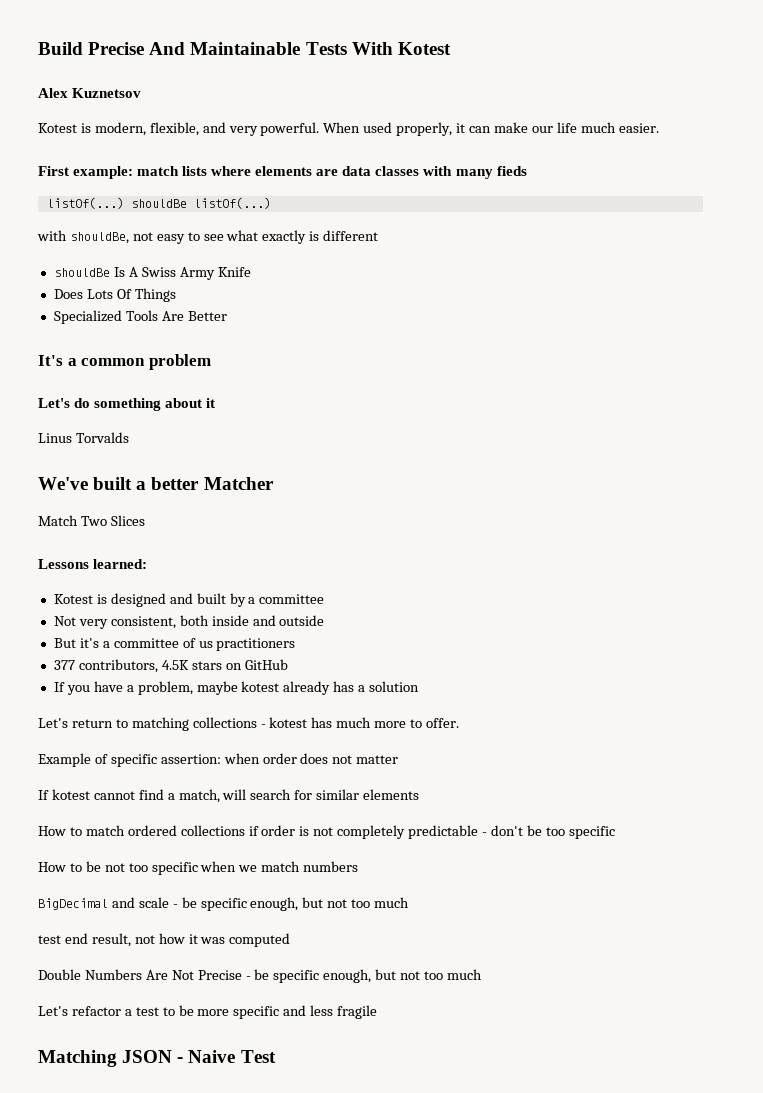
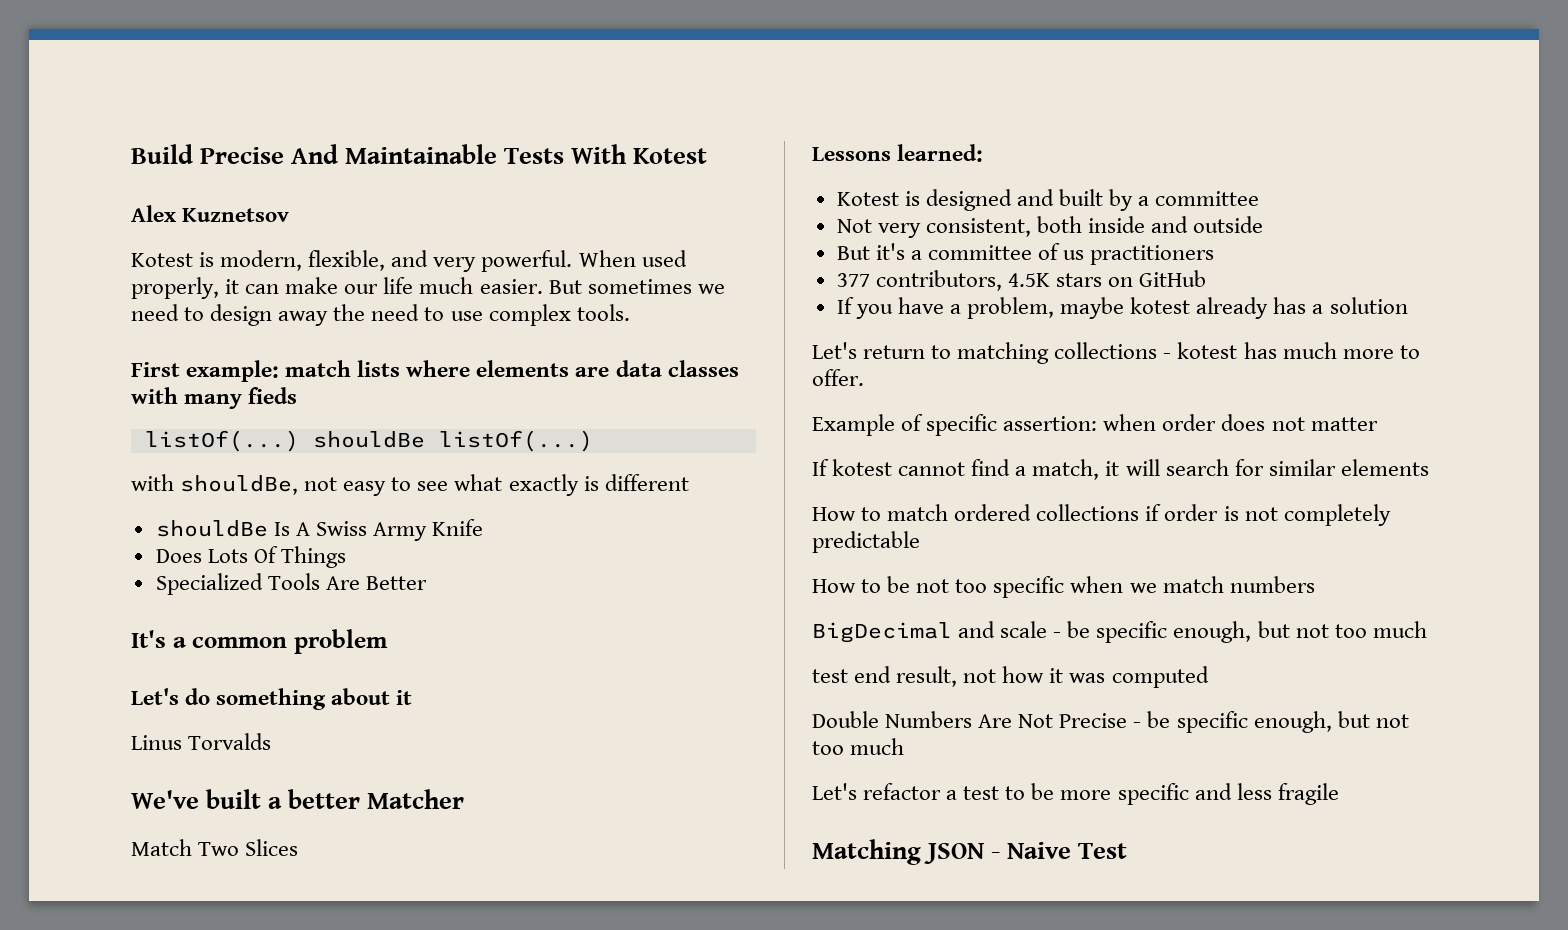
(659, 128) none -> [548,279,725,294] [131,304,630,326] But sometimes we need to design away the need to use complex tools.
(220, 796) none -> [1105,461,1120,476] it
[482,825,615,839] - don't be too specific -> (920, 542) none

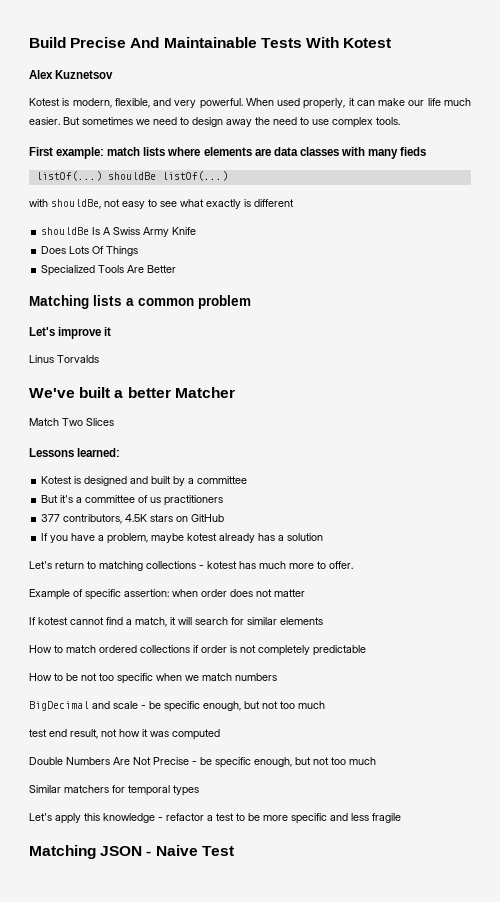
[131,630,166,648] It's -> [29,295,122,309] Matching lists
[185,688,391,710] do something about -> [58,327,102,339] improve
[836,216,1264,238] // Not very consistent, both inside and outside -> (248, 480) none
[812,783,857,800] Let's -> [29,785,199,796] [29,813,163,824] Similar matchers for temporal types // Let's apply this knowledge -

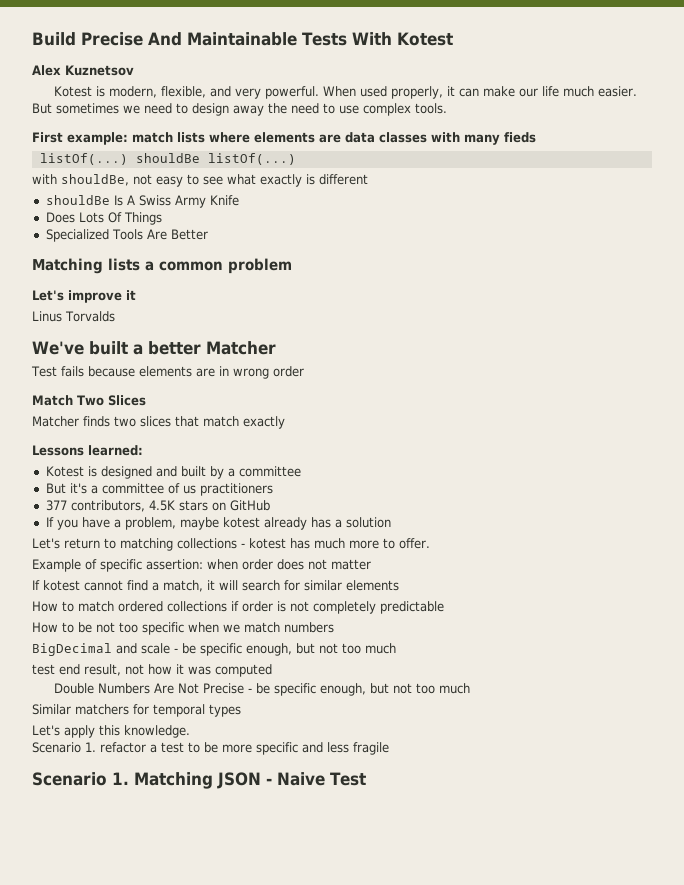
[29,418,114,426] Match Two Slices -> [31,366,304,379] [32,395,146,406] [32,416,285,429] Test fails because elements are in wrong order // Match Two Slices // Matcher finds two slices that match exactly
[103,813,163,823] knowledge - -> [124,725,190,738] [32,742,96,753] knowledge. // Scenario 1.
(401, 818) none -> [32,772,129,786] Scenario 1.

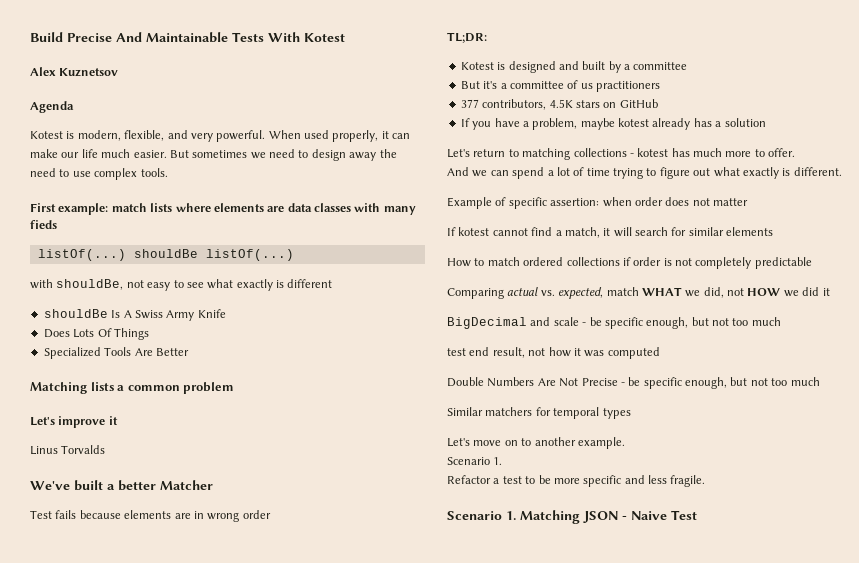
(134, 70) none -> [30,101,74,113] // Agenda
[32,395,146,406] [32,416,285,429] [32,445,143,456] Match Two Slices // Matcher finds two slices that match exactly // Lessons learned: -> [447,32,487,43] TL;DR:
(430, 543) none -> [447,167,842,179] // And we can spend a lot of time trying to figure out what exactly is different.
[32,622,334,635] How to be not too specific when we match numbers -> [447,287,830,299] Comparing actual vs. expected, match WHAT we did, not HOW we did it
[64,725,190,738] [32,742,146,753] apply this knowledge. // Scenario 1. refactor -> [473,437,625,449] [447,457,503,465] [447,475,491,484] move on to another example. // Scenario 1. // Refactor
[353,742,389,755] fragile -> [670,475,706,487] fragile.

